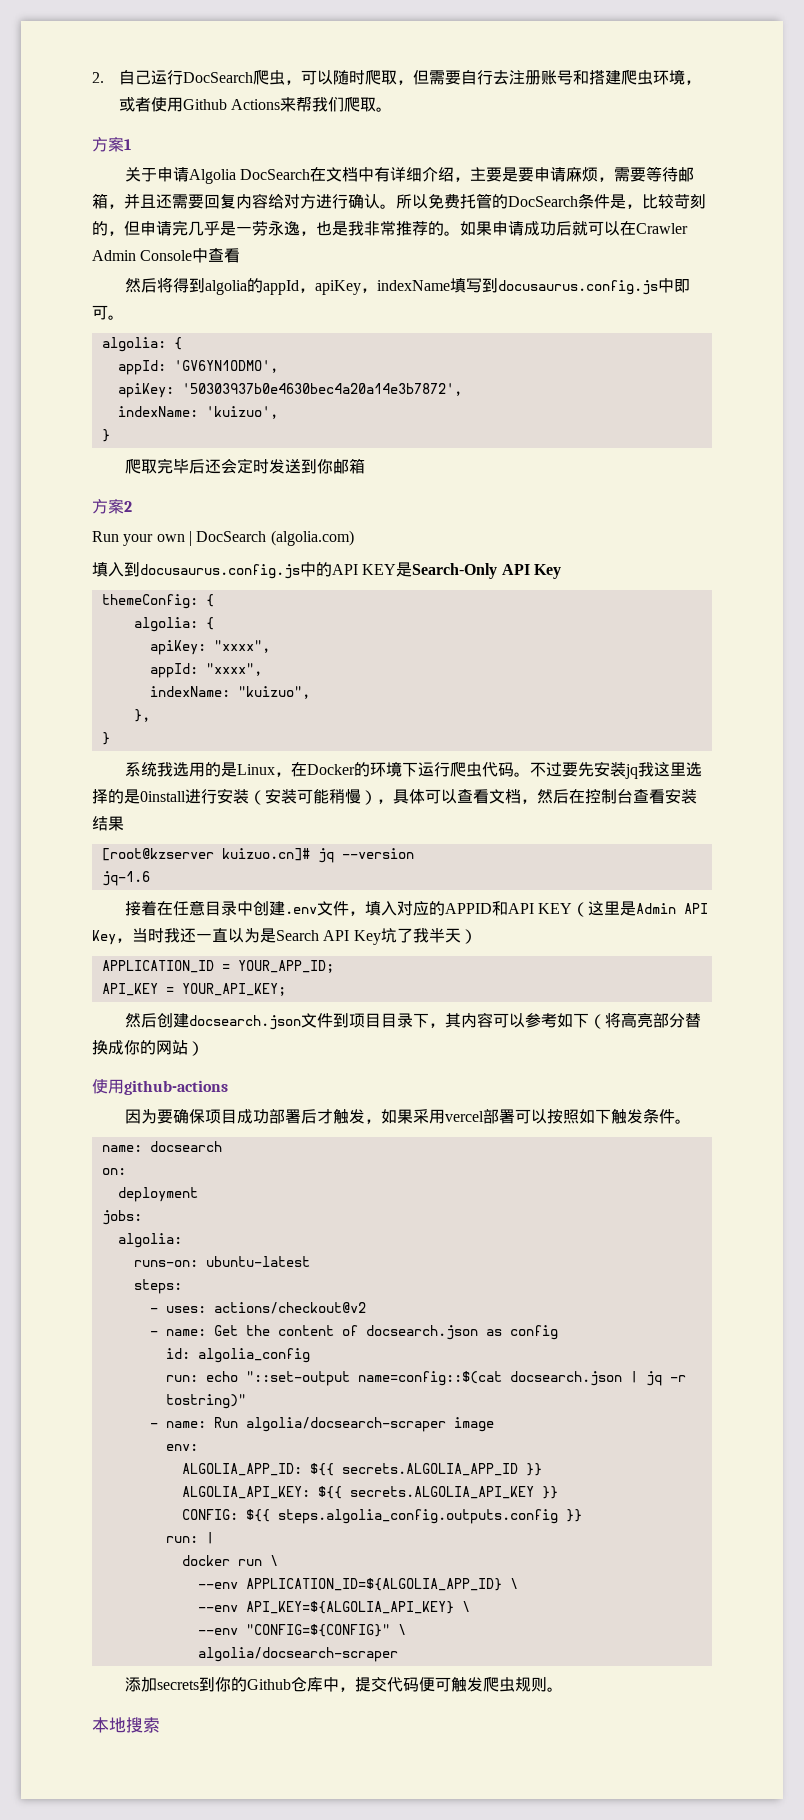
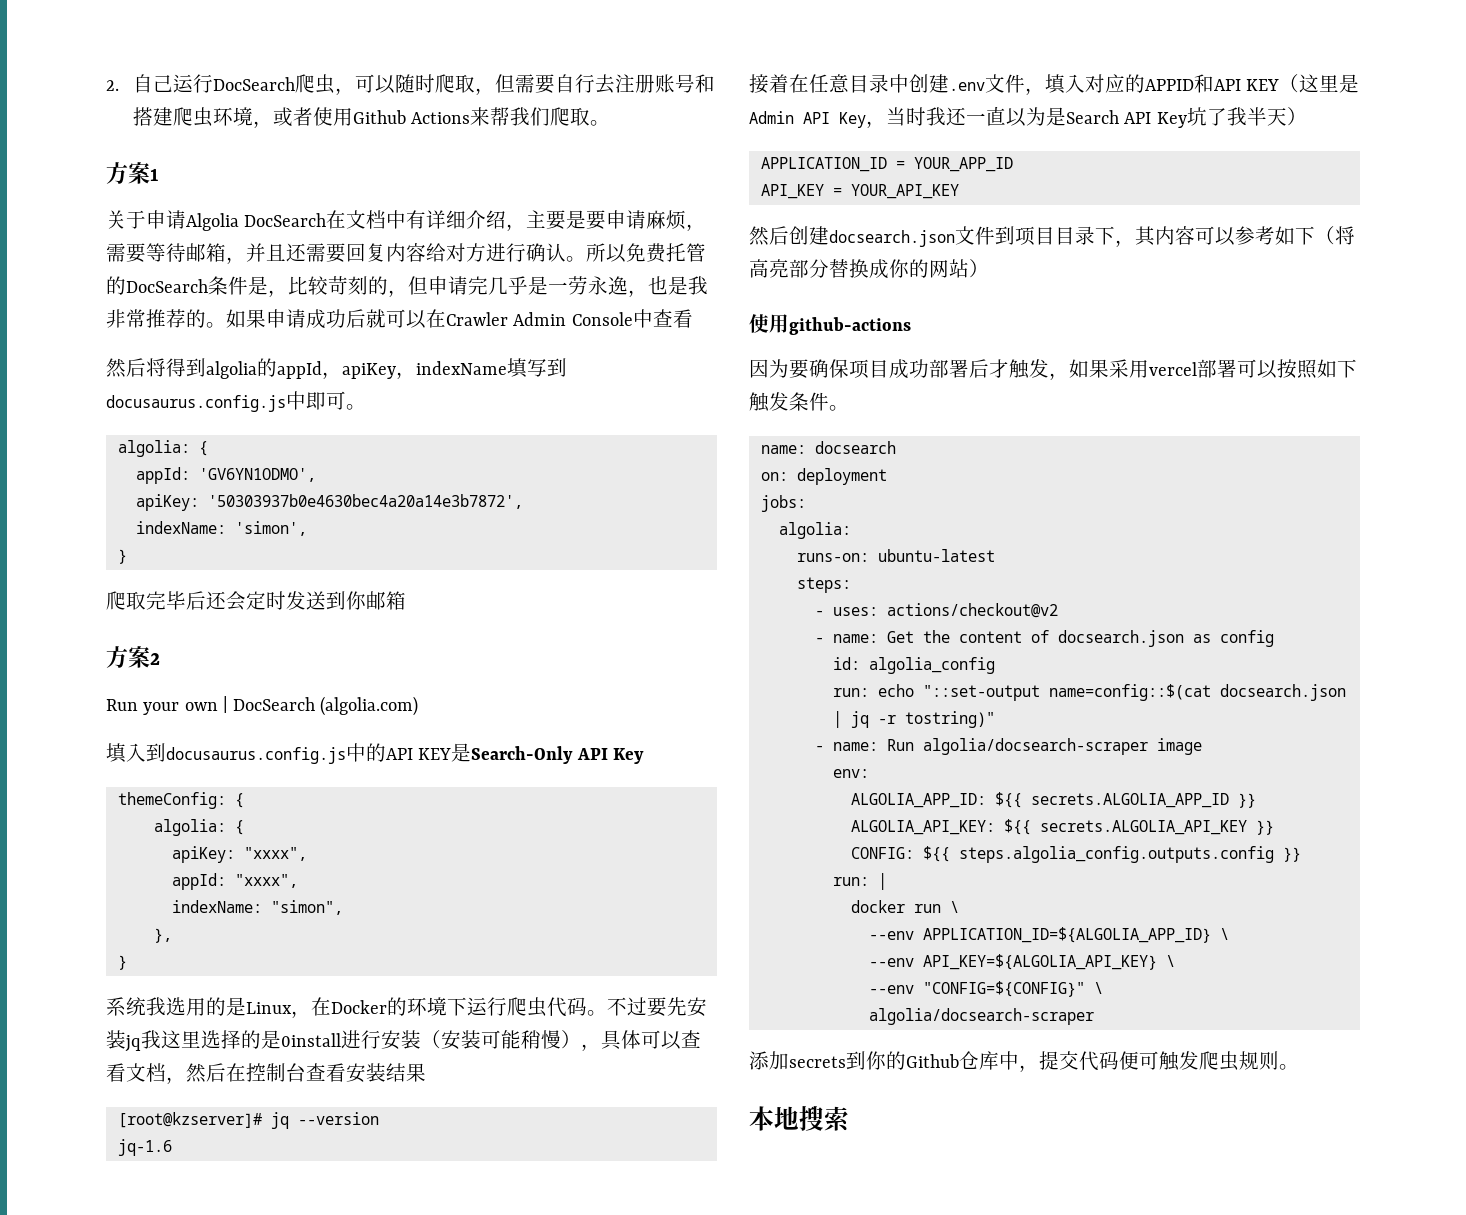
[205,406,278,419] 'kuizuo', -> [234,521,307,536] 'simon',
[237,686,310,699] "kuizuo", -> [270,900,343,915] "simon",
[101,848,310,861] [root@kzserver kuizuo.cn]# -> [117,1112,262,1128] [root@kzserver]#
[237,960,334,973] YOUR_APP_ID; -> [913,157,1013,172] YOUR_APP_ID
[181,983,286,996] YOUR_API_KEY; -> [850,184,959,199] YOUR_API_KEY
(126, 1171) // -> (788, 476) none

